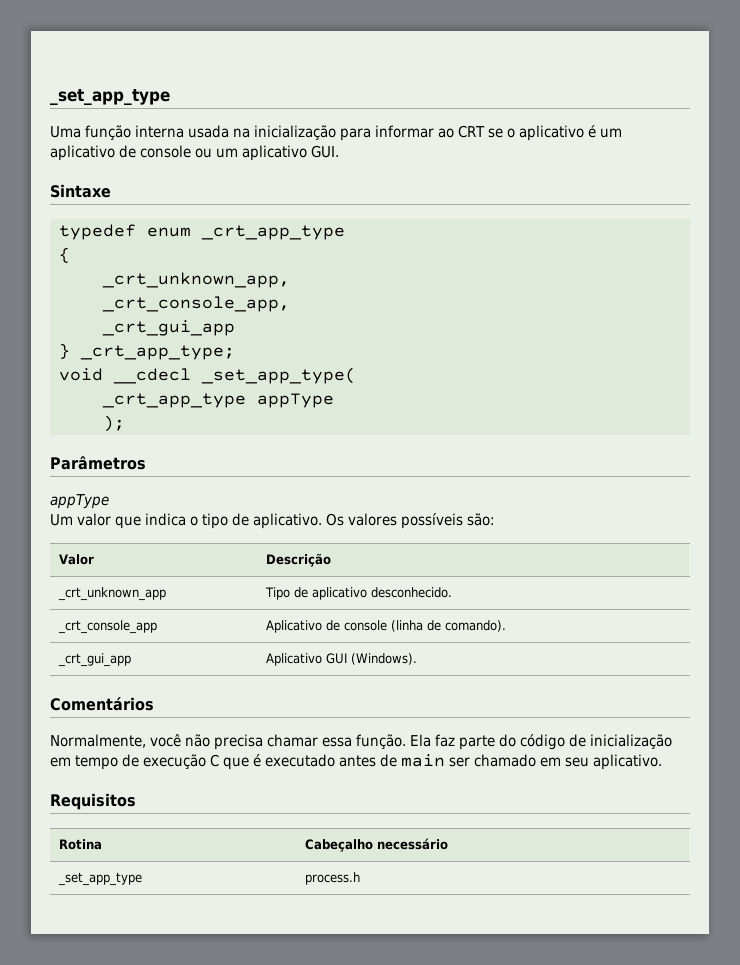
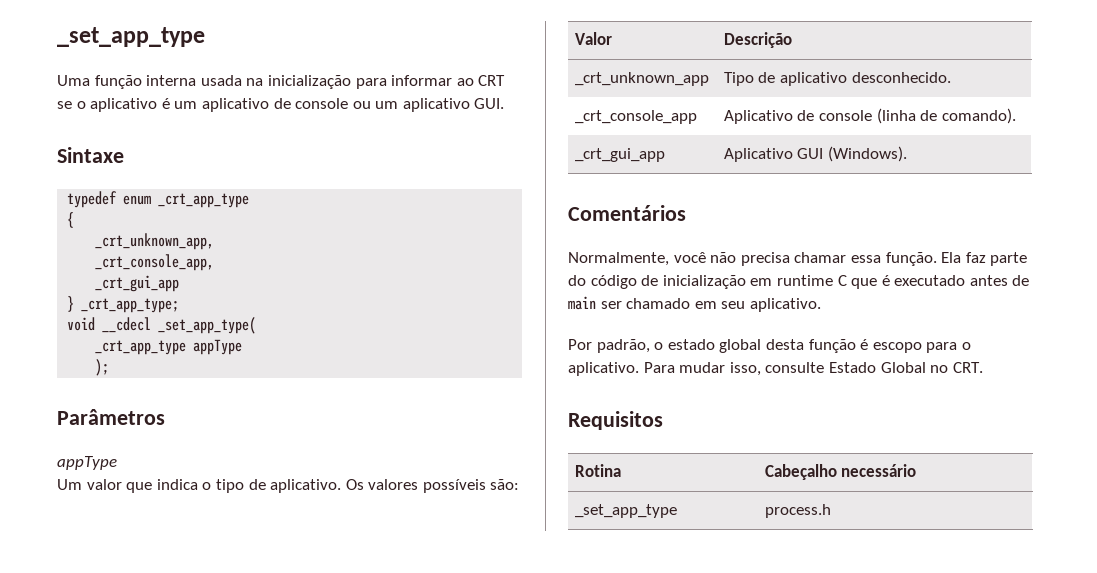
[75,754,206,770] tempo de execução -> [776,275,833,286] runtime
(662, 762) none -> [568,339,971,353] [568,362,983,376] // Por padrão, o estado global desta função é escopo para o aplicativo. Para mudar isso, consulte Estado Global no CRT.

